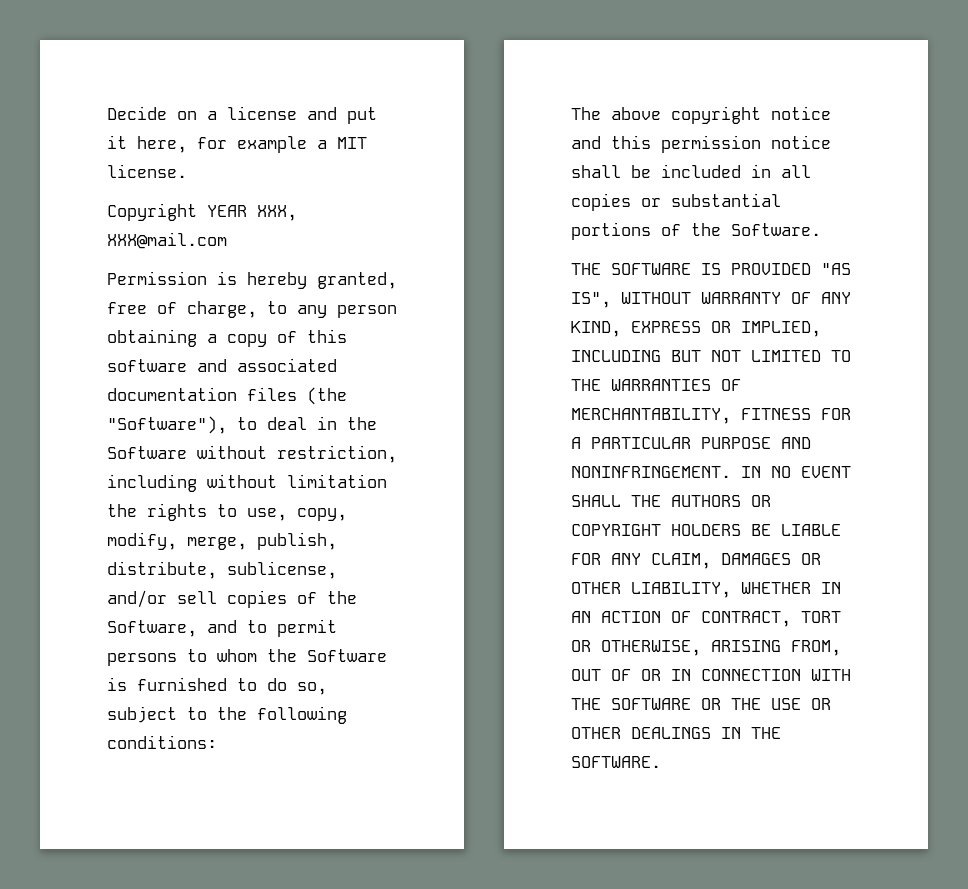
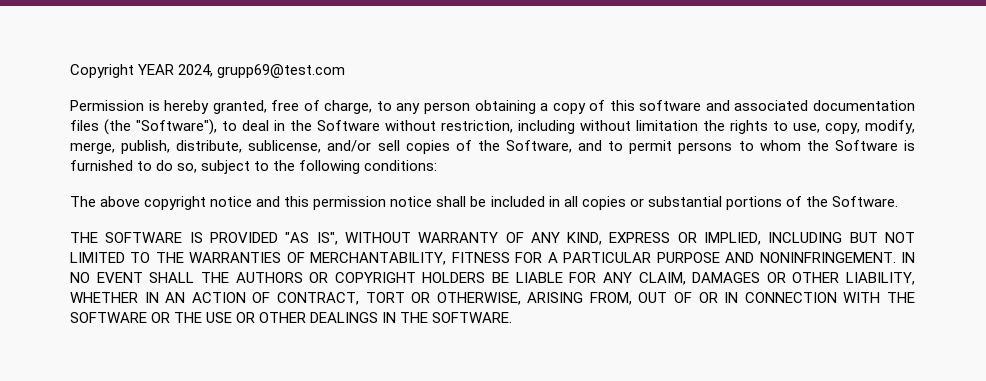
[107,106,377,124] [107,135,367,153] [107,164,187,178] [107,203,297,221] [107,232,227,249] Decide on a license and put it here, for example a MIT license. // Copyright YEAR XXX, XXX@mail.com -> [70,64,346,78] Copyright YEAR 2024, grupp69@test.com

